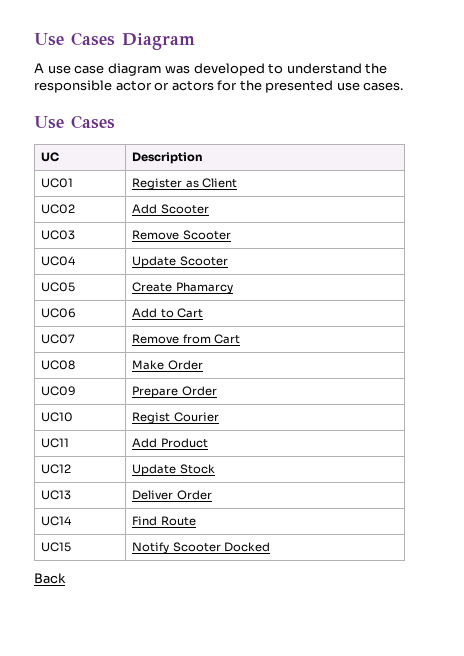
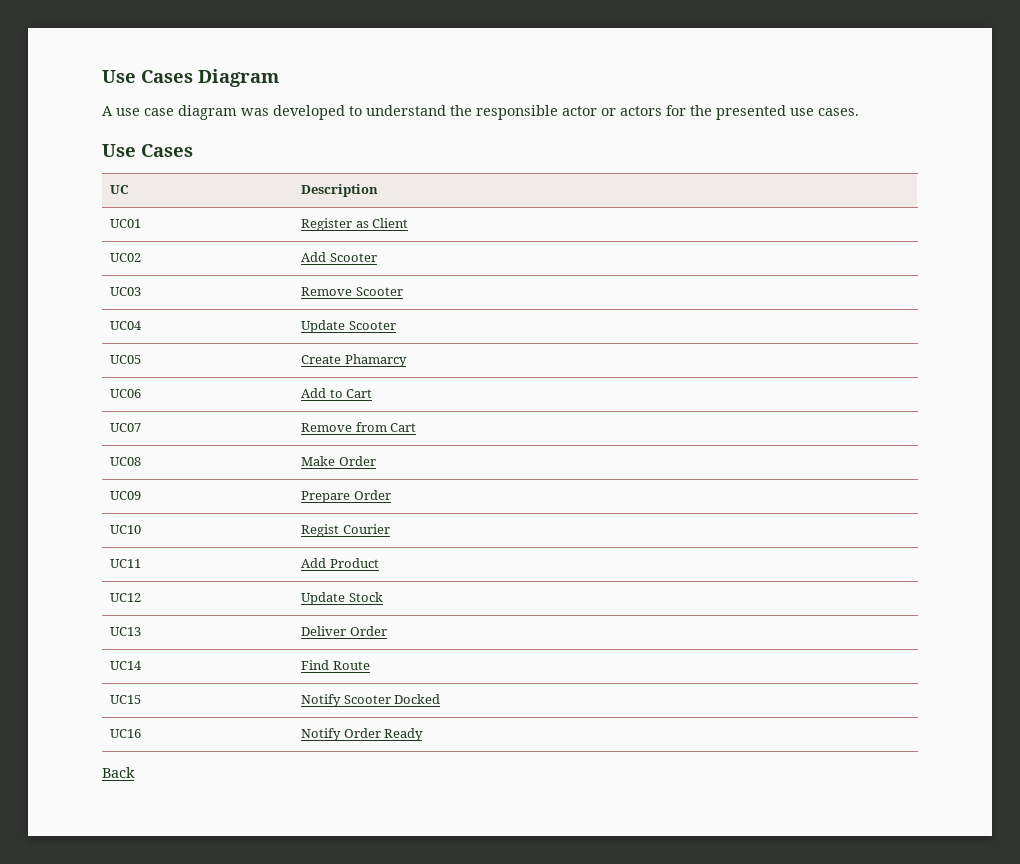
(270, 547) none -> [110,729,142,738] [301,728,424,741] // UC16 | Notify Order Ready

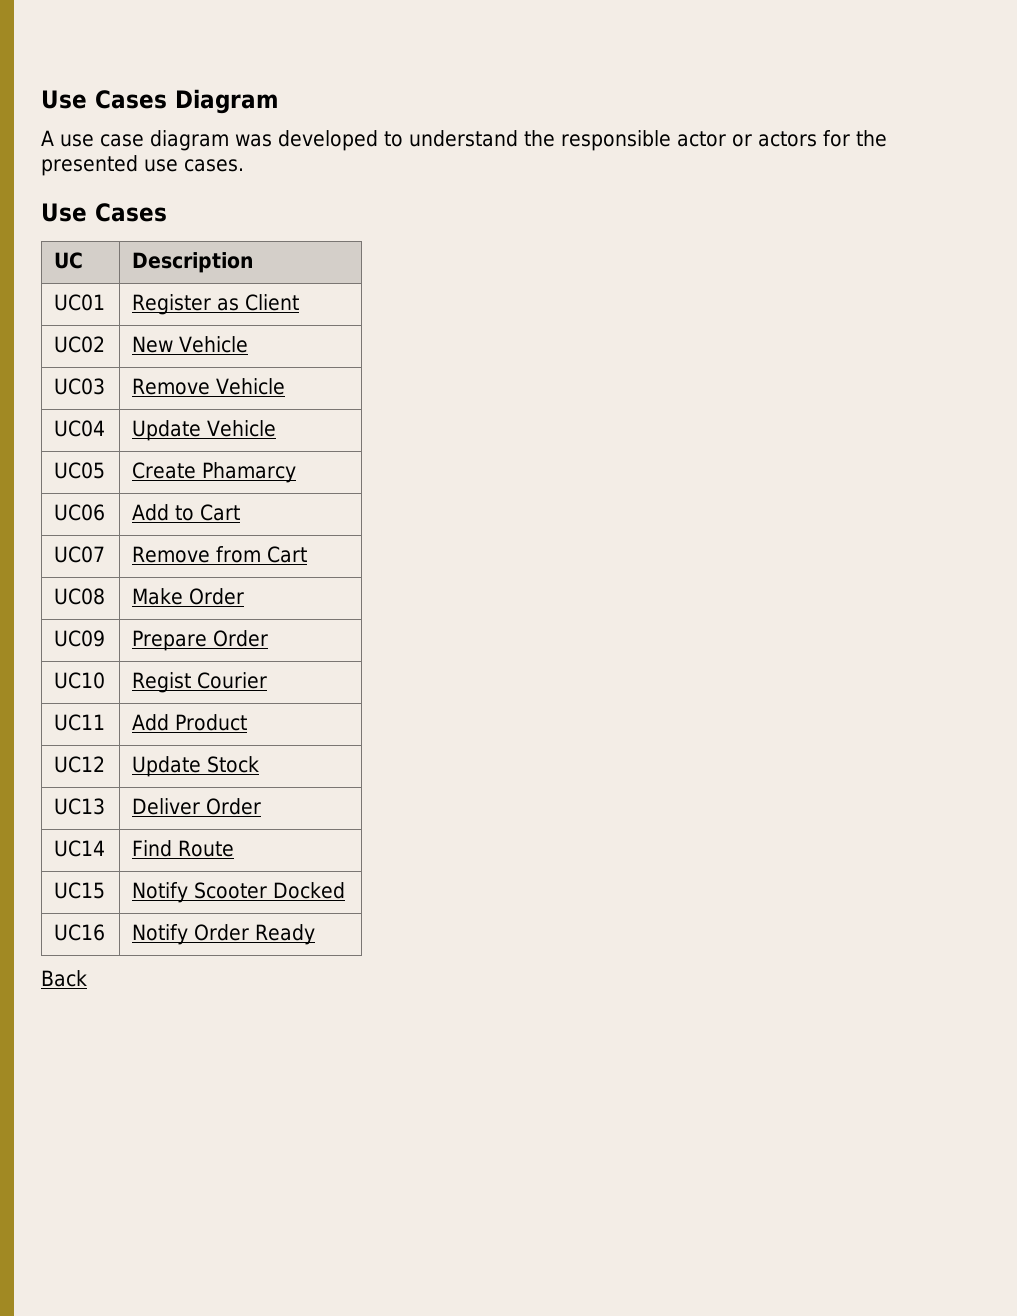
[301,252,377,262] Add Scooter -> [132,336,249,353] New Vehicle
[355,287,403,296] Scooter -> [216,378,286,395] Vehicle
[348,321,396,330] Scooter -> [207,420,277,437] Vehicle

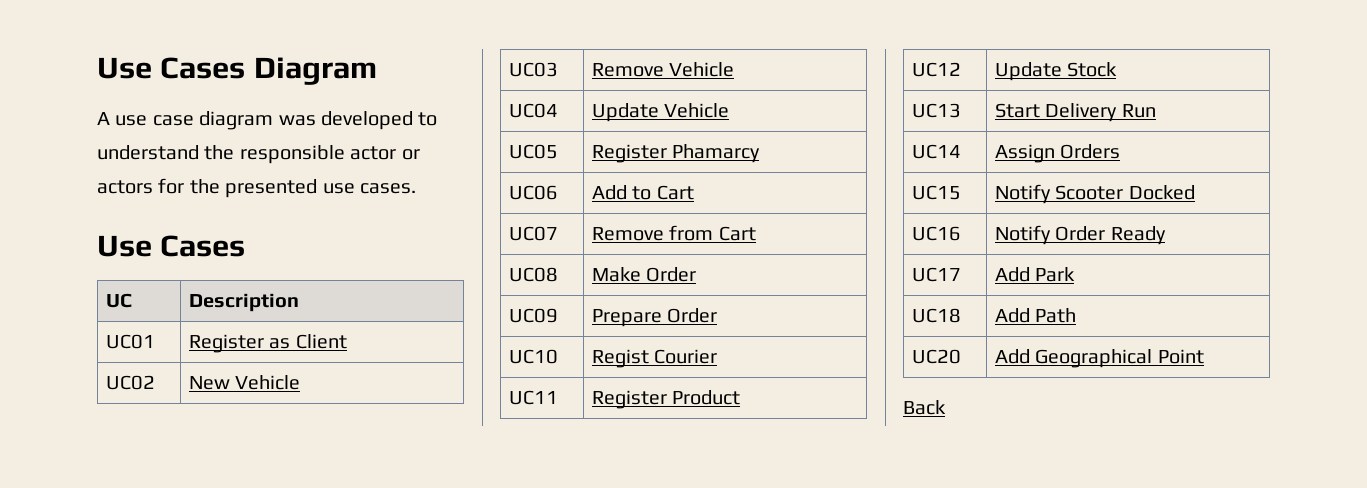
[132,462,197,479] Create -> [592,144,668,163] Register
[132,714,170,731] Add -> [592,390,668,409] Register
[132,798,262,815] Deliver Order -> [995,103,1156,122] Start Delivery Run
[132,840,235,857] Find Route -> [995,144,1121,163] Assign Orders
(316, 934) none -> [912,267,962,282] [995,267,1076,282] [912,308,962,323] [995,308,1077,323] [912,349,962,364] [995,349,1204,368] // UC17 | Add Park // UC18 | Add Path // UC20 | Add Geographical Point

